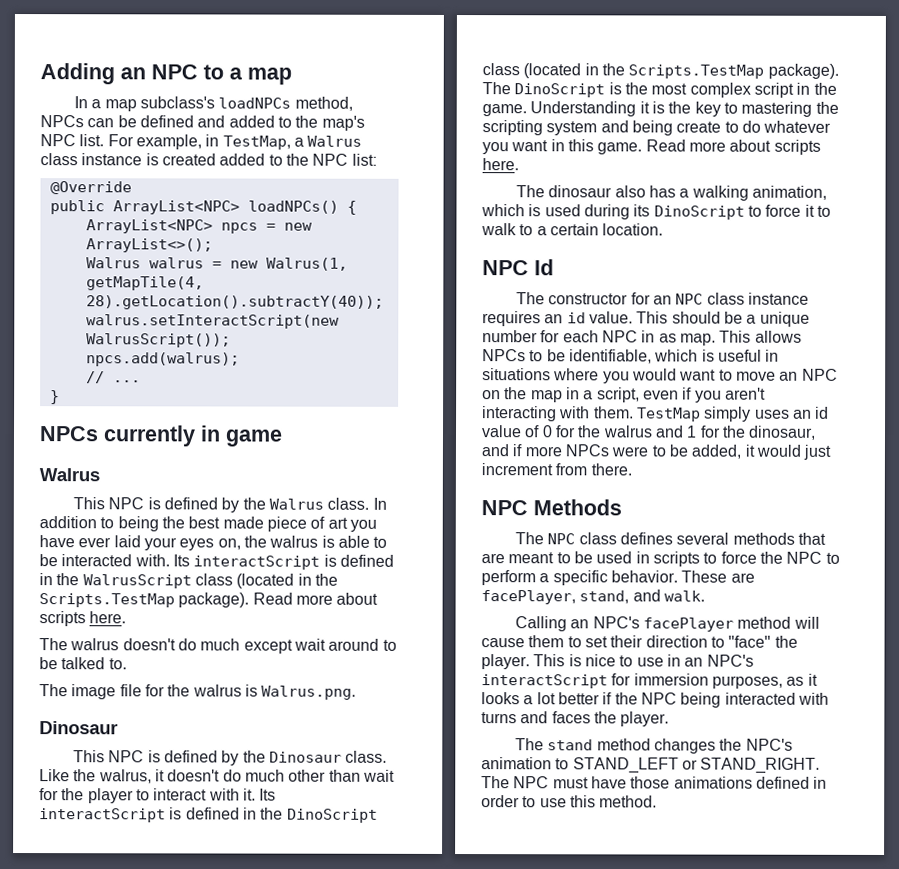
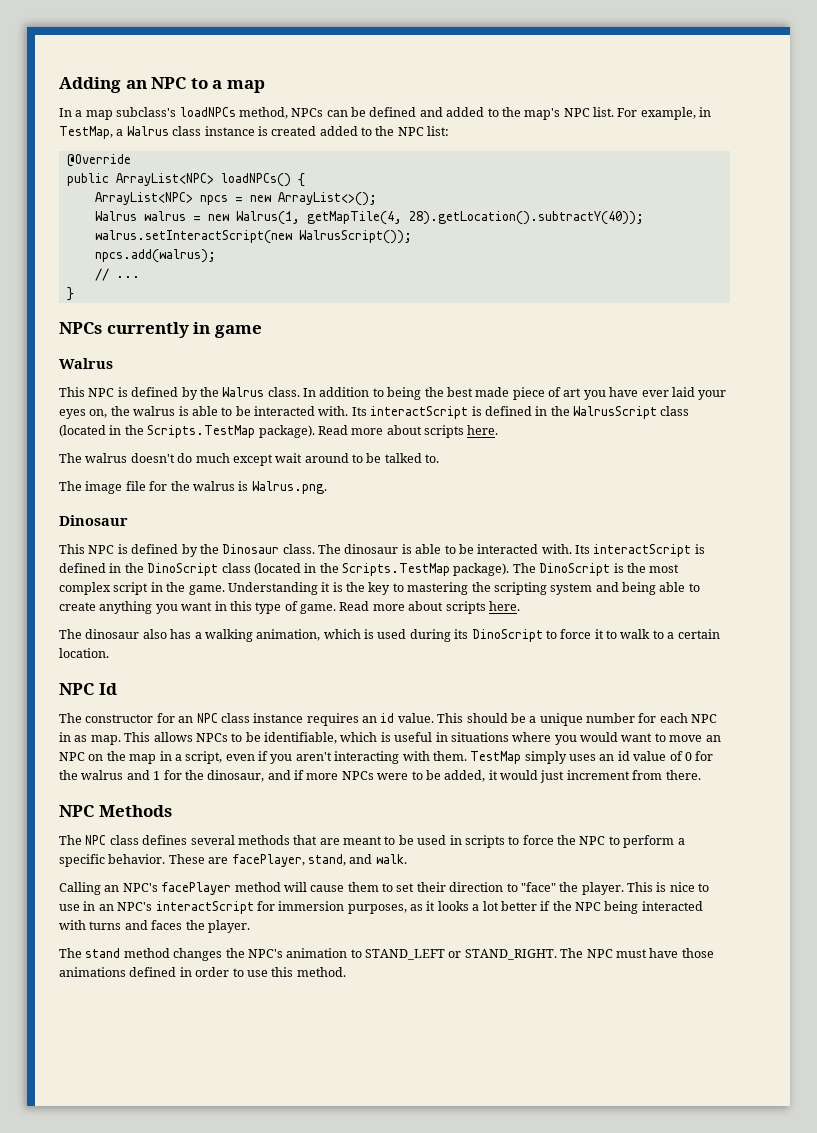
[39,769,395,784] [39,788,256,804] Like the walrus, it doesn't do much other than wait for the player to interact with it. -> [318,544,572,554] The dinosaur is able to be interacted with.
[676,120,832,133] create to do whatever -> [659,582,700,592] [59,601,153,614] able to create anything
(594, 145) none -> [255,601,298,614] type of

